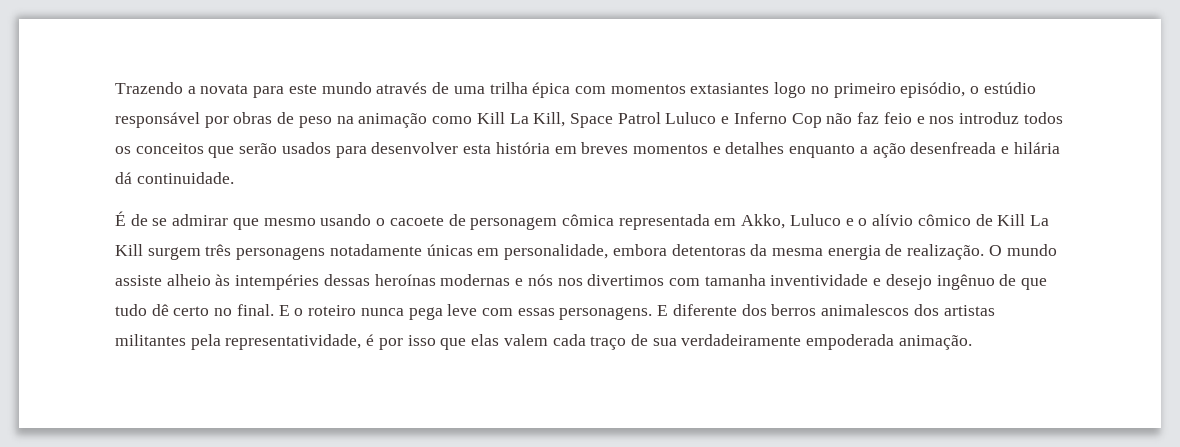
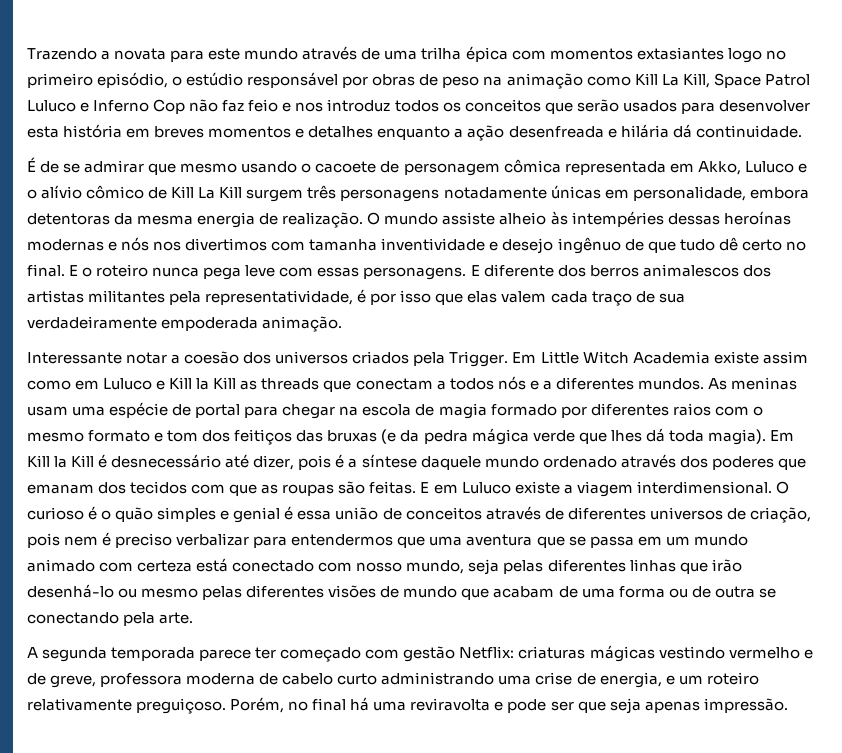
(972, 342) none -> [27,351,808,367] [27,376,797,392] [27,402,763,419] [27,428,794,445] [27,454,806,470] [27,481,789,497] [27,506,811,523] [27,532,748,548] [27,558,742,575] [27,584,776,600] [27,612,194,626] [27,645,813,662] [27,672,759,688] [27,697,788,714] // Interessante notar a coesão dos universos criados pela Trigger. Em Little Witch Academia existe assim como em Luluco e Kill la Kill as threads que conectam a todos nós e a diferentes mundos. As meninas usam uma espécie de portal para chegar na escola de magia formado por diferentes raios com o mesmo formato e tom dos feitiços das bruxas (e da pedra mágica verde que lhes dá toda magia). Em Kill la Kill é desnecessário até dizer, pois é a síntese daquele mundo ordenado através dos poderes que emanam dos tecidos com que as roupas são feitas. E em Luluco existe a viagem interdimensional. O curioso é o quão simples e genial é essa união de conceitos através de diferentes universos de criação, pois nem é preciso verbalizar para entendermos que uma aventura que se passa em um mundo animado com certeza está conectado com nosso mundo, seja pelas diferentes linhas que irão desenhá-lo ou mesmo pelas diferentes visões de mundo que acabam de uma forma ou de outra se conectando pela arte. // A segunda temporada parece ter começado com gestão Netflix: criaturas mágicas vestindo vermelho e de greve, professora moderna de cabelo curto administrando uma crise de energia, e um roteiro relativamente preguiçoso. Porém, no final há uma reviravolta e pode ser que seja apenas impressão.

